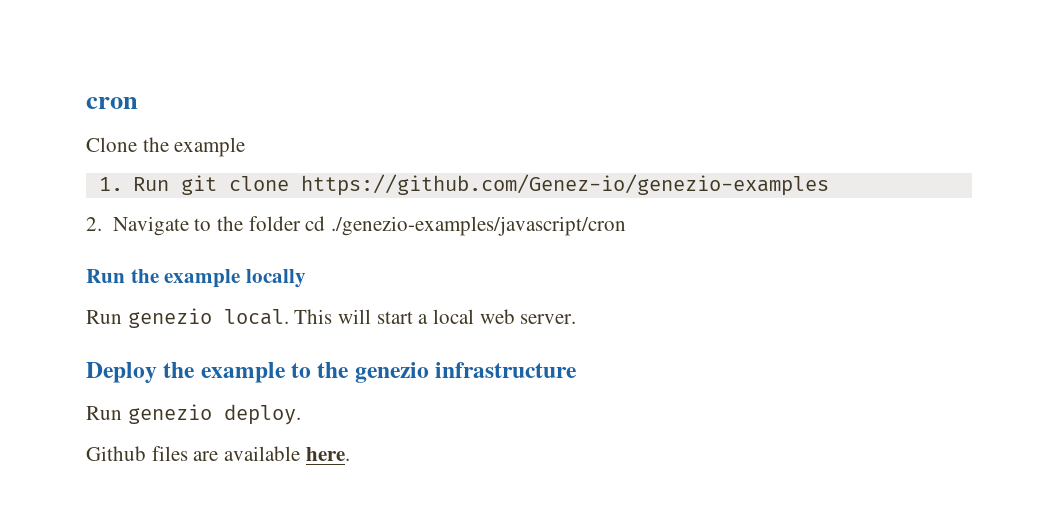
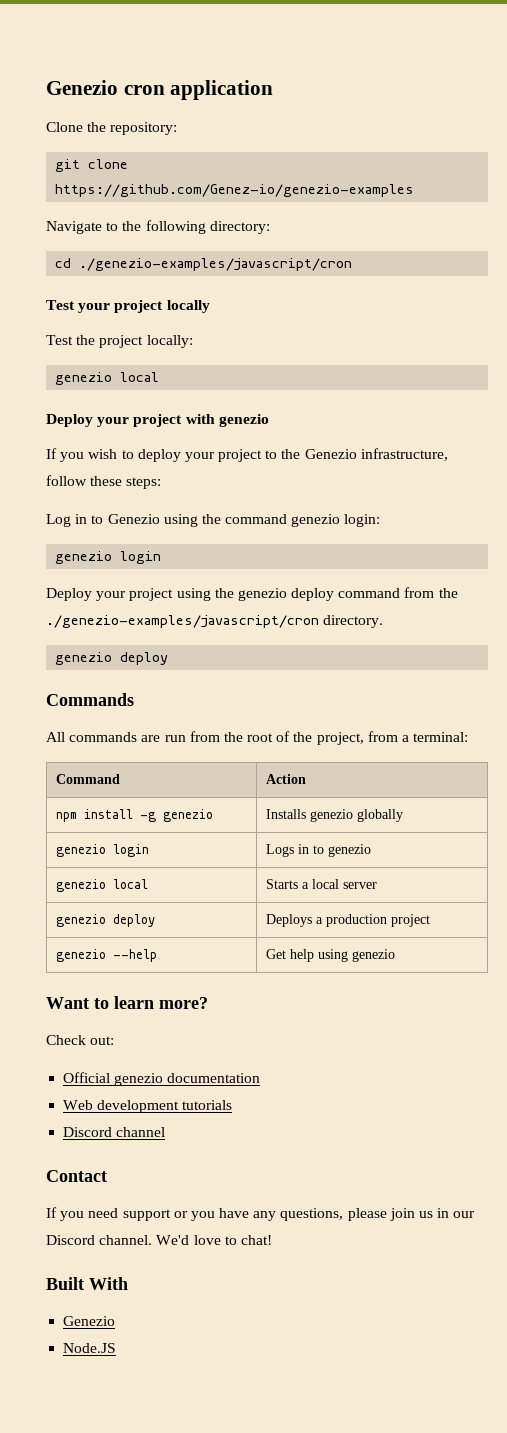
(86, 103) none -> [46,80,118,95] Genezio
(138, 103) none -> [170,80,274,100] application
[174,137,246,157] [98,177,170,191] example // 1. Run -> [110,122,178,135] repository: //
[86,217,102,231] 2. -> (415, 190) none
[248,216,301,231] folder -> [145,220,270,234] following directory: //
[86,269,307,288] [86,308,577,328] [86,362,578,383] [86,404,301,425] [86,446,350,461] Run the example locally // Run genezio local. This will start a local web server. // Deploy the example to the genezio infrastructure // Run genezio deploy. // Github files are available here. -> [46,300,210,313] [46,335,193,348] [55,372,160,385] [46,414,269,427] [46,448,448,462] [46,475,162,489] [46,514,381,527] [55,551,162,564] [46,587,458,601] [46,615,384,628] [55,652,169,665] [46,693,134,706] [46,731,469,745] [56,774,121,784] [266,774,307,784] [56,809,214,822] [266,809,404,822] [56,844,150,857] [266,844,372,857] [56,879,149,892] [266,879,378,889] [56,914,156,927] [266,914,431,927] [56,949,158,962] [266,949,396,962] [46,996,208,1009] [46,1035,115,1045] [63,1072,261,1086] [63,1100,233,1113] [63,1127,166,1137] [46,1170,107,1182] [46,1207,476,1221] [46,1235,272,1245] [46,1277,128,1290] [63,1316,116,1326] [63,1343,117,1353] Test your project locally // Test the project locally: // genezio local // Deploy your project with genezio // If you wish to deploy your project to the Genezio infrastructure, follow these steps: // Log in to Genezio using the command genezio login: // genezio login // Deploy your project using the genezio deploy command from the ./genezio-examples/javascript/cron directory. // genezio deploy // Commands // All commands are run from the root of the project, from a terminal: // Command | Action // npm install -g genezio | Installs genezio globally // genezio login | Logs in to genezio // genezio local | Starts a local server // genezio deploy | Deploys a production project // genezio --help | Get help using genezio // Want to learn more? // Check out: // Official genezio documentation // Web development tutorials // Discord channel // Contact // If you need support or you have any questions, please join us in our Discord channel. We'd love to chat! // Built With // Genezio // Node.JS

